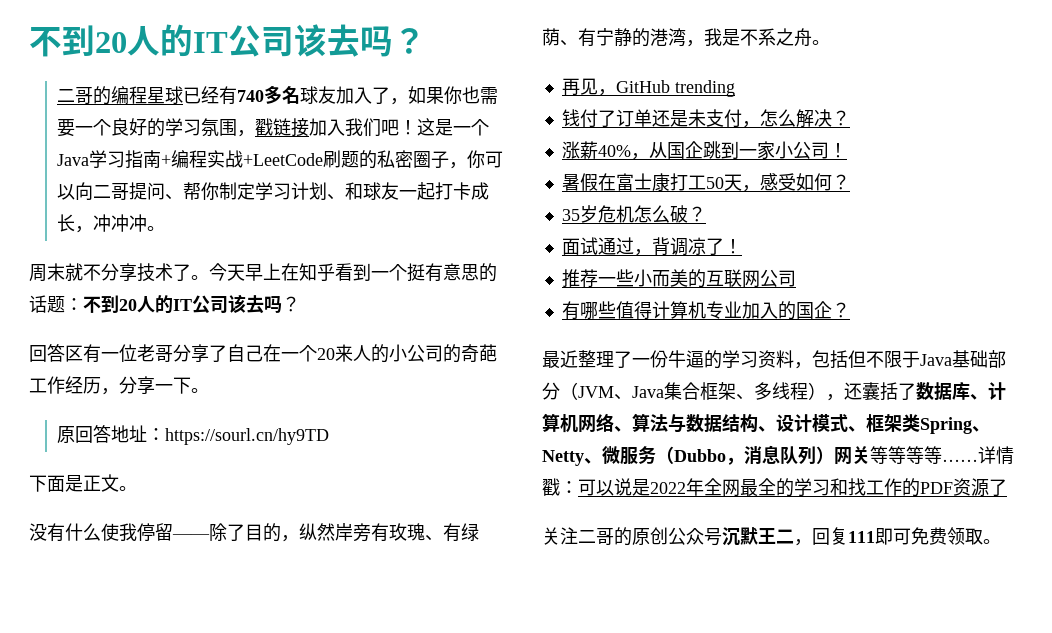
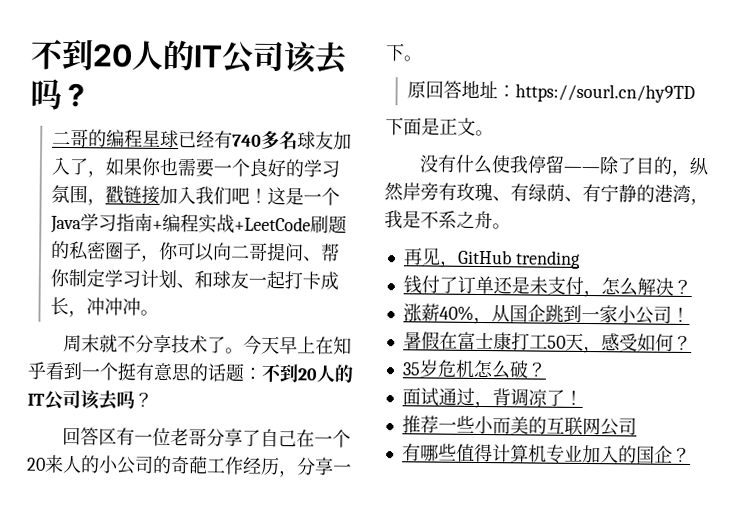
[542,350,1006,369] [542,382,1006,401] [542,413,990,434] [542,445,1014,466] [542,478,1007,497] [542,527,1001,546] // 最近整理了一份牛逼的学习资料，包括但不限于Java基础部分（JVM、Java集合框架、多线程），还囊括了数据库、计算机网络、算法与数据结构、设计模式、框架类Spring、Netty、微服务（Dubbo，消息队列）网关等等等等……详情戳：可以说是2022年全网最全的学习和找工作的PDF资源了 // 关注二哥的原创公众号沉默王二，回复111即可免费领取。 -> (691, 455) none

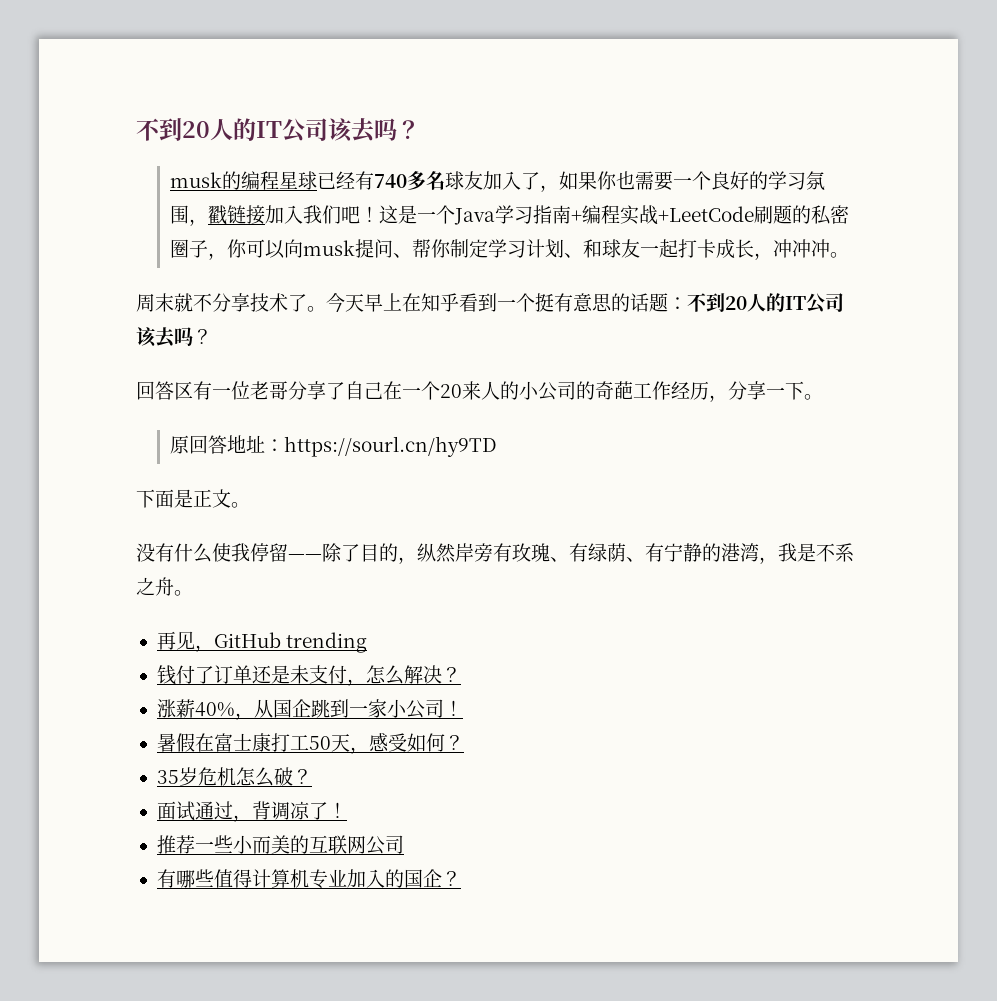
[30,38,349,75] [30,78,91,110] [52,129,90,148] 不到20人的IT公司该去吗？ // 二哥 -> [136,118,420,143] [170,172,223,188] 不到20人的IT公司该去吗？ // musk
[231,242,269,261] 二哥 -> [303,240,356,256] musk

